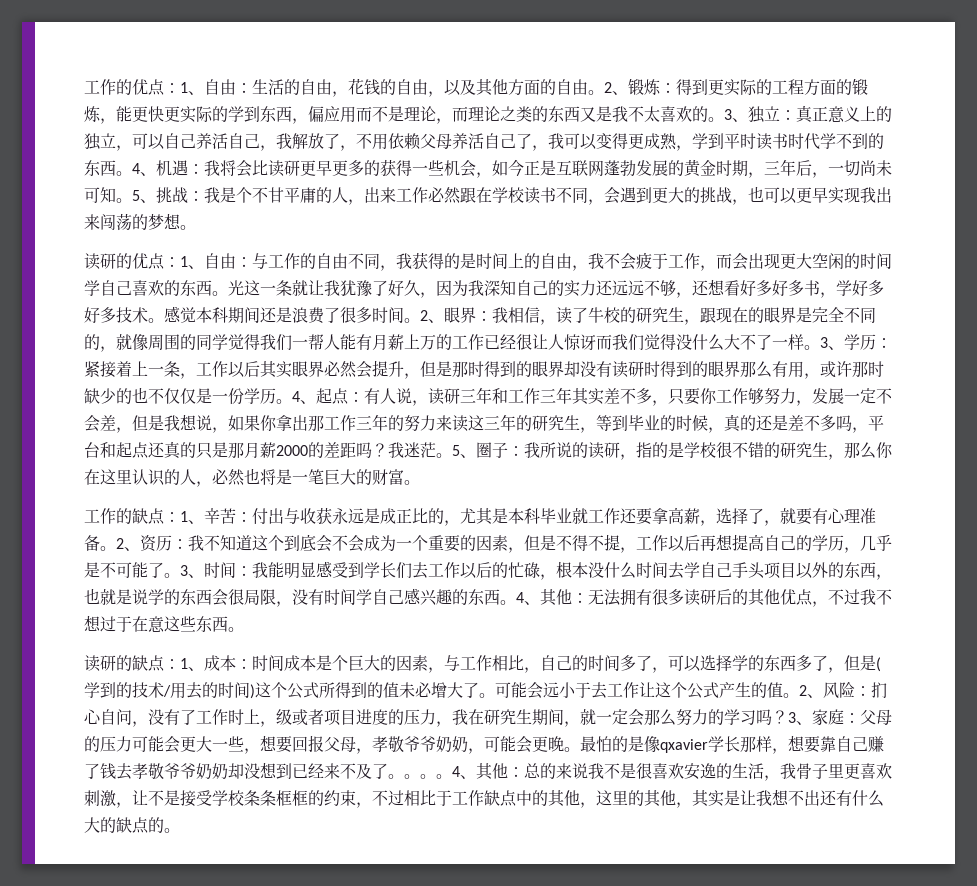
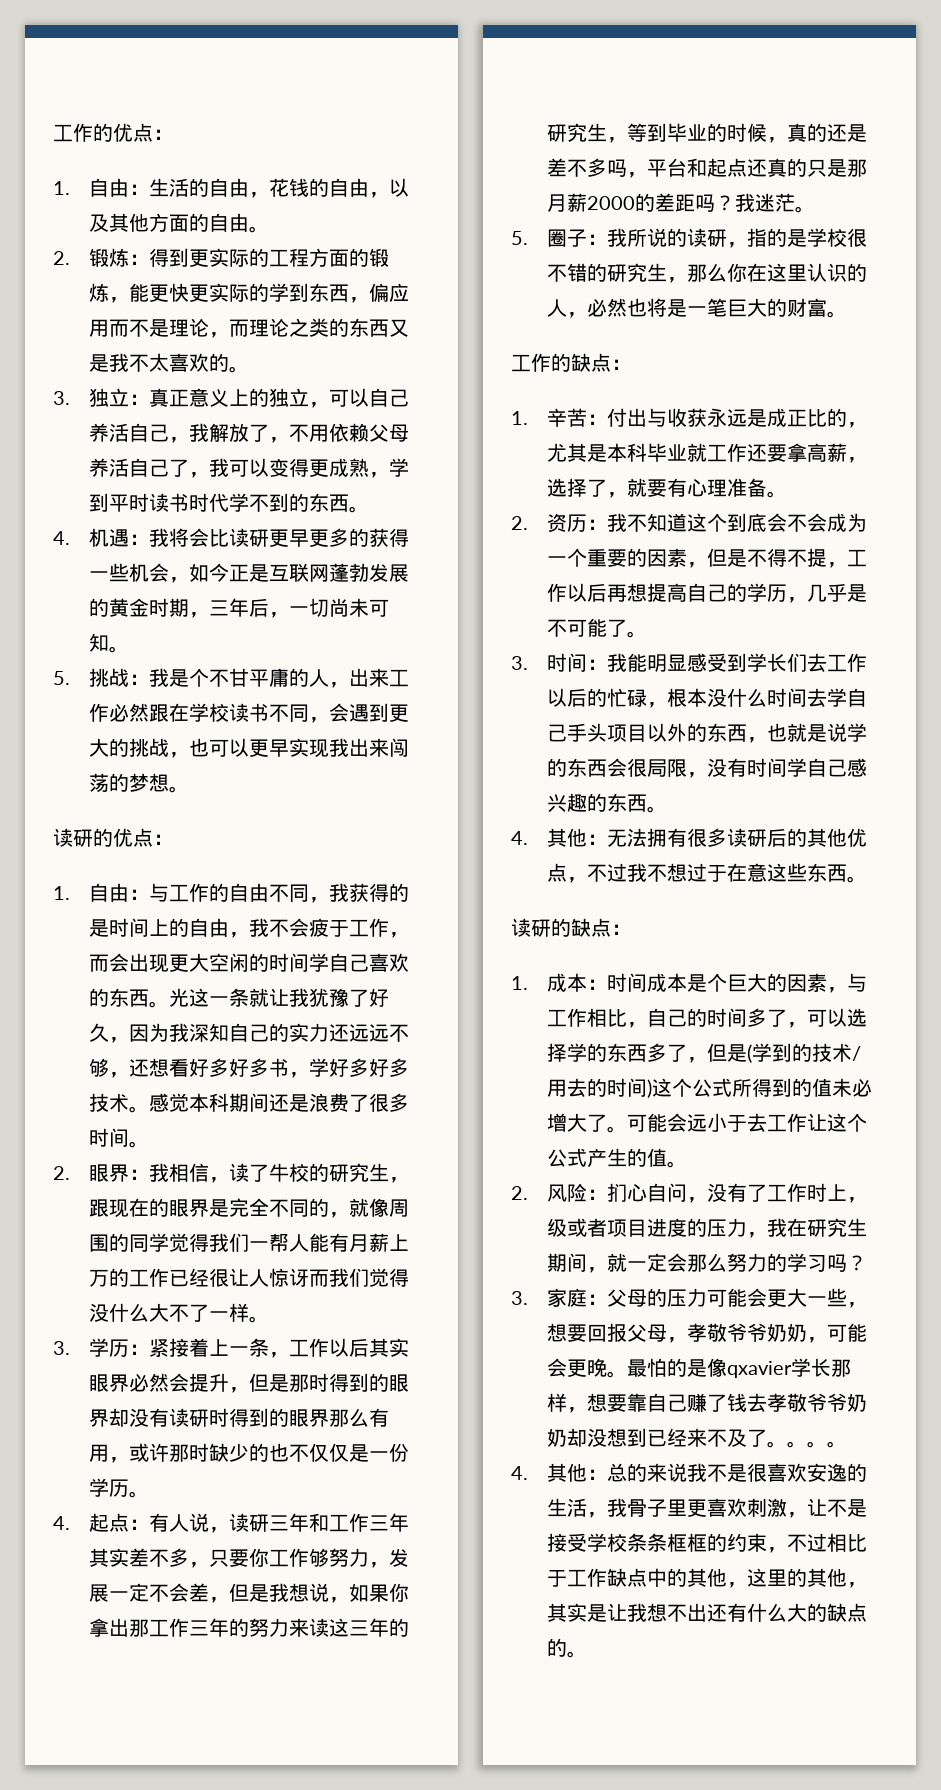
[180,82,204,95] 1、 -> [53,181,70,195] // 1.
[604,82,628,95] 2、 -> [53,251,70,265] // 2.
[724,109,748,122] 3、 -> [53,391,70,405] // 3.
[132,163,156,176] 4、 -> [53,531,70,545] // 4.
[132,190,156,203] 5、 -> [53,671,70,685] // 5.
[180,256,204,269] 1、 -> [53,886,70,900] // 1.
[420,310,444,323] 2、 -> [53,1166,70,1180] // 2.
[820,337,844,350] 3、 -> [53,1341,70,1355] // 3.
[292,391,316,404] 4、 -> [53,1516,70,1530] // 4.
[452,445,476,458] 5、 -> [511,231,528,245] // 5.
[180,511,204,524] 1、 -> [511,411,528,425] // 1.
[116,538,140,551] 2、 -> [511,516,528,530] // 2.
[180,565,204,578] 3、 -> [511,656,528,670] // 3.
[516,592,540,605] 4、 -> [511,831,528,845] // 4.
[180,658,204,671] 1、 -> [511,976,528,990] // 1.
[799,685,823,698] 2、 -> [511,1186,528,1200] // 2.
[788,712,812,725] 3、 -> [511,1291,528,1305] // 3.
[452,766,476,779] 4、 -> [511,1466,528,1480] // 4.

